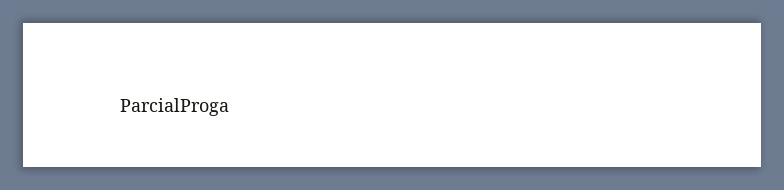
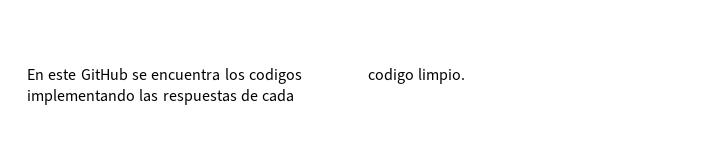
[120,98,229,116] ParcialProga -> [27,68,302,84] [27,89,295,105] [368,68,466,84] En este GitHub se encuentra los codigos implementando las respuestas de cada codigo limpio.

